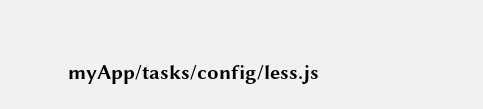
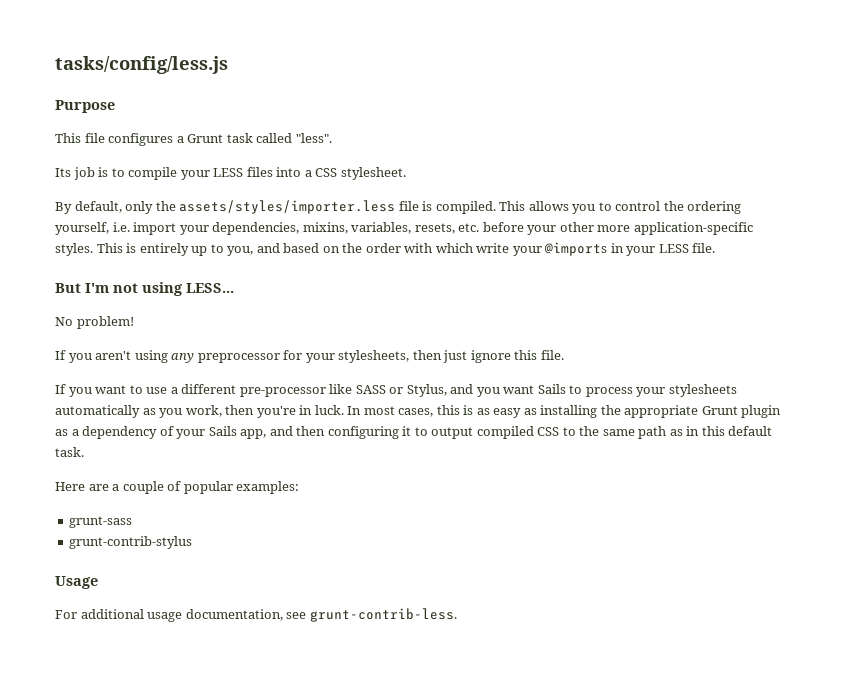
[68,65,319,84] myApp/tasks/config/less.js -> [55,56,228,74] [55,100,115,113] [55,133,332,146] [55,167,406,180] [55,200,742,214] [55,222,753,235] [55,242,716,256] [55,282,234,296] [55,316,134,329] [55,350,564,363] [55,384,737,397] [55,405,782,418] [55,426,773,439] [55,447,84,457] [55,481,300,494] [69,516,133,528] [69,536,193,549] [55,576,98,589] [55,608,457,622] tasks/config/less.js // Purpose // This file configures a Grunt task called "less". // Its job is to compile your LESS files into a CSS stylesheet. // By default, only the assets/styles/importer.less file is compiled. This allows you to control the ordering yourself, i.e. import your dependencies, mixins, variables, resets, etc. before your other more application-specific styles. This is entirely up to you, and based on the order with which write your @imports in your LESS file. // But I'm not using LESS... // No problem! // If you aren't using any preprocessor for your stylesheets, then just ignore this file. // If you want to use a different pre-processor like SASS or Stylus, and you want Sails to process your stylesheets automatically as you work, then you're in luck. In most cases, this is as easy as installing the appropriate Grunt plugin as a dependency of your Sails app, and then configuring it to output compiled CSS to the same path as in this default task. // Here are a couple of popular examples: // grunt-sass // grunt-contrib-stylus // Usage // For additional usage documentation, see grunt-contrib-less.

